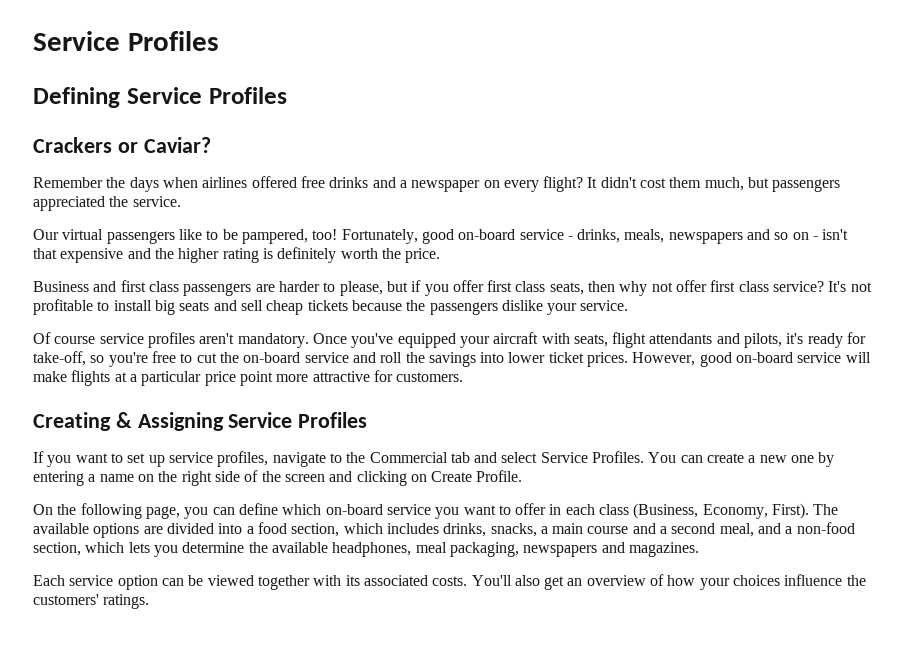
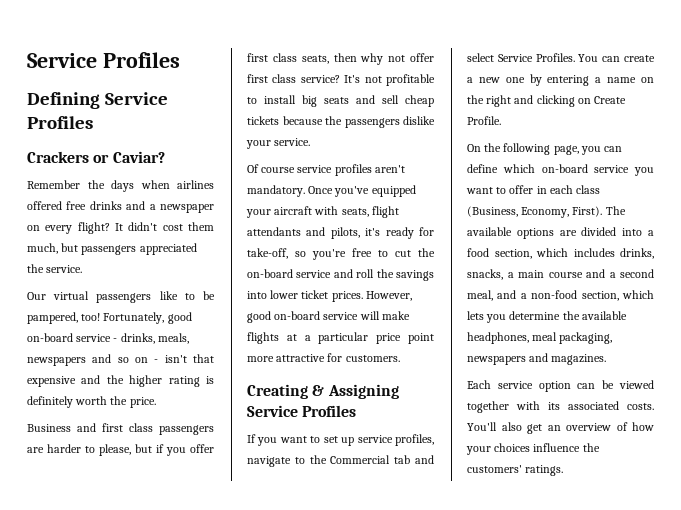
[214,470,325,482] side of the screen -> (512, 101) none

